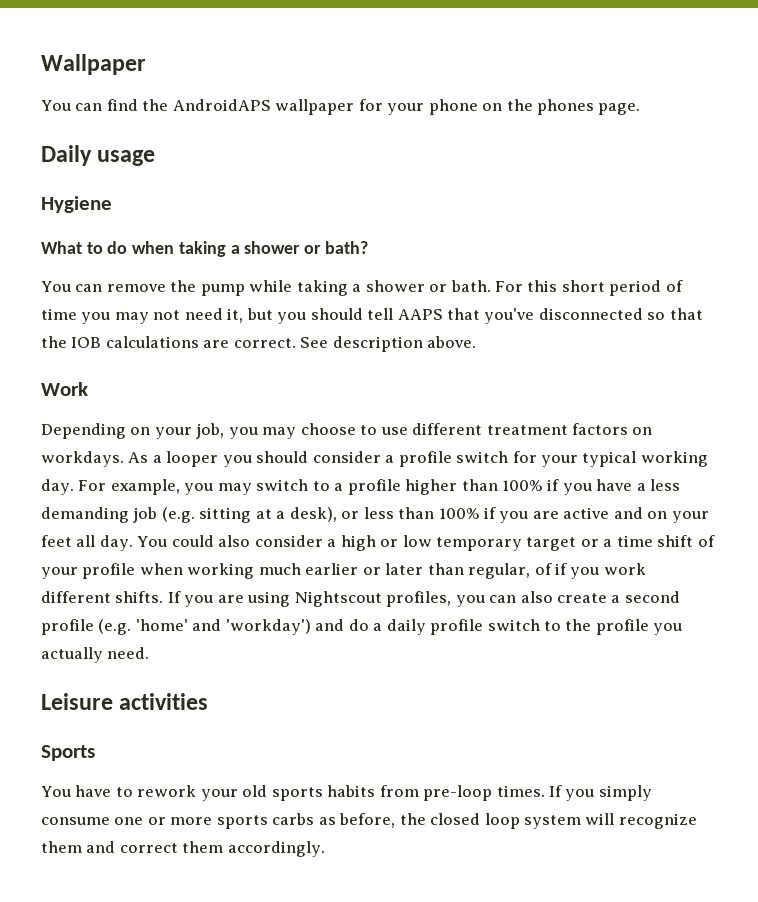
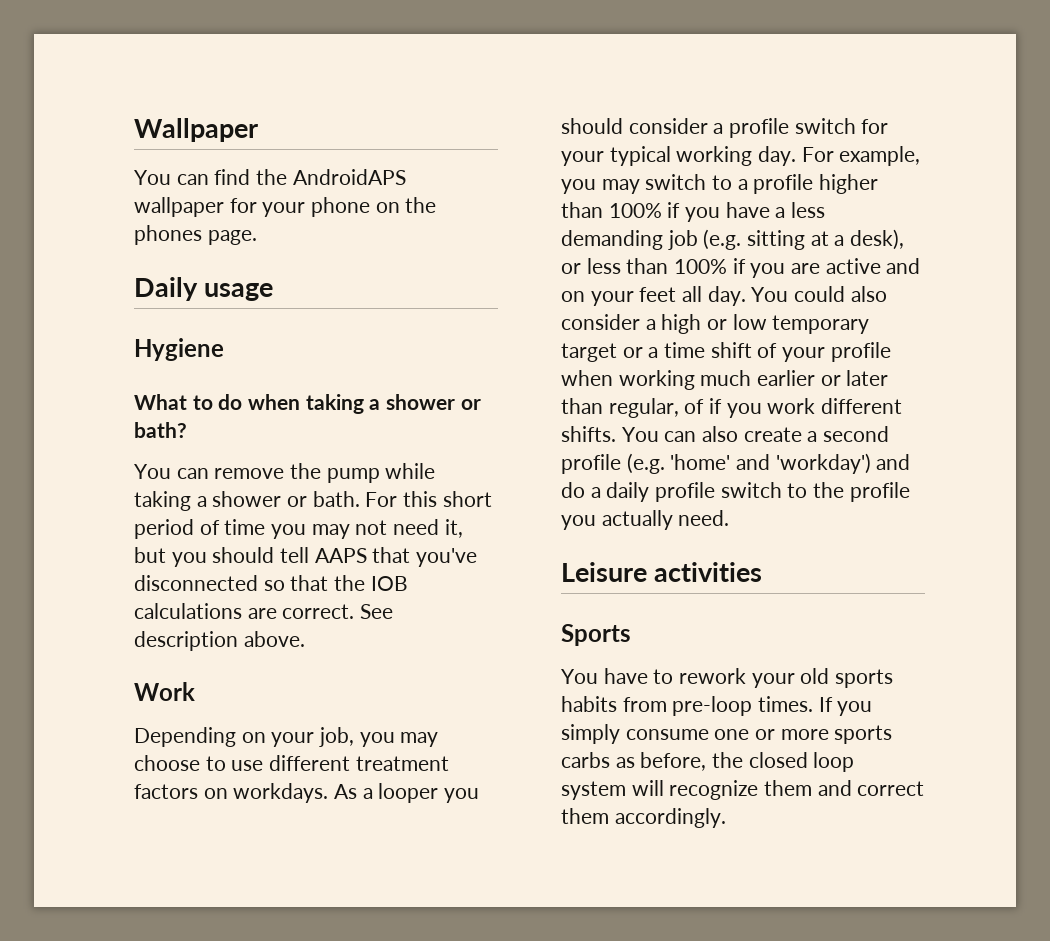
[167,591,485,607] If you are using Nightscout profiles, you -> [621,427,659,442] You

